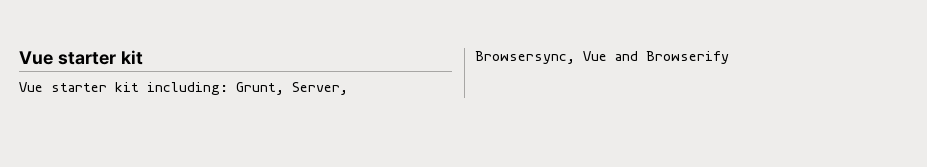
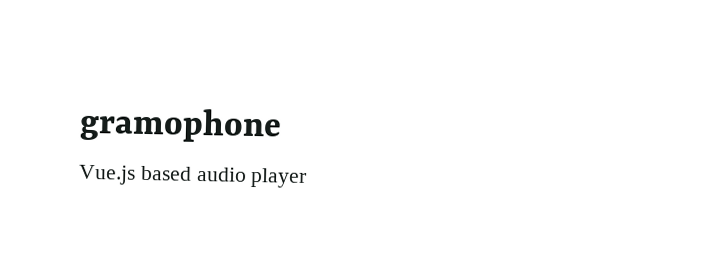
[19,50,143,65] [19,82,348,95] [475,51,729,64] Vue starter kit // Vue starter kit including: Grunt, Server, Browsersync, Vue and Browserify -> [79,106,282,144] [78,164,308,189] gramophone // Vue.js based audio player

